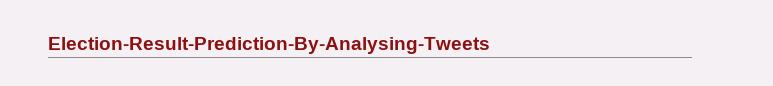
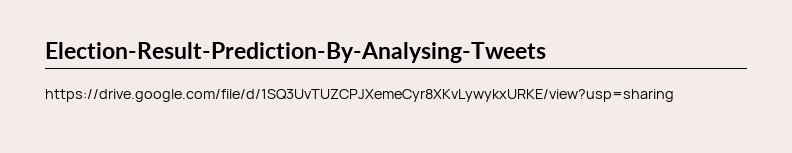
(490, 45) none -> [45,89,674,102] // https://drive.google.com/file/d/1SQ3UvTUZCPJXemeCyr8XKvLywykxURKE/view?usp=sharing

